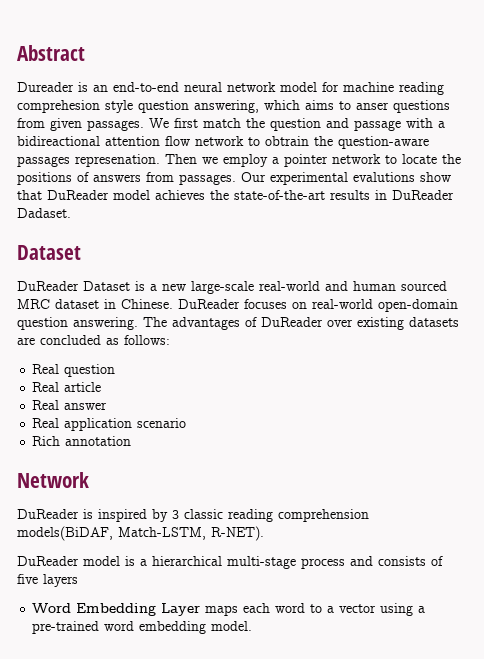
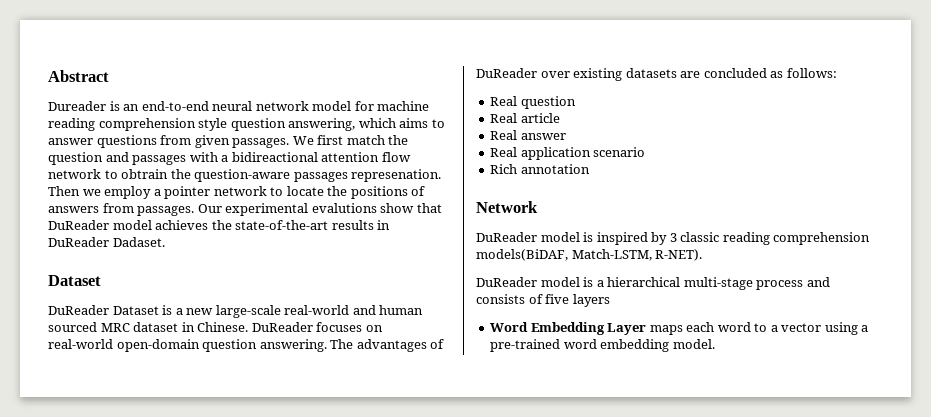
[17,100,100,113] comprehesion -> [98,118,196,131] comprehension
[356,102,389,110] anser -> [48,138,93,145] answer
[354,120,401,131] passage -> [132,155,187,165] passages
(79, 514) none -> [540,232,580,242] model

